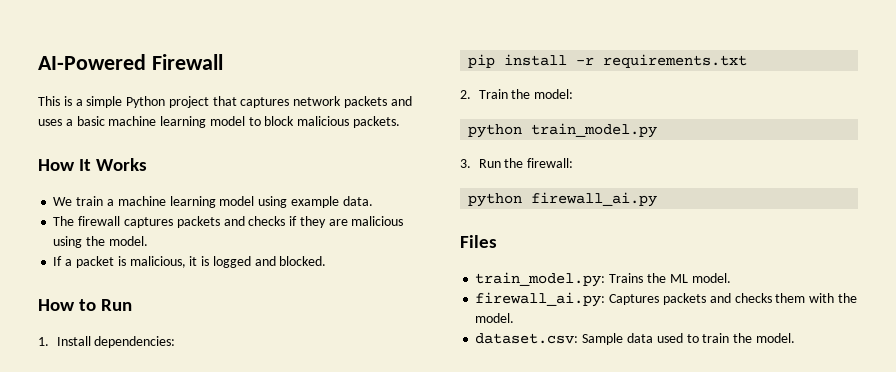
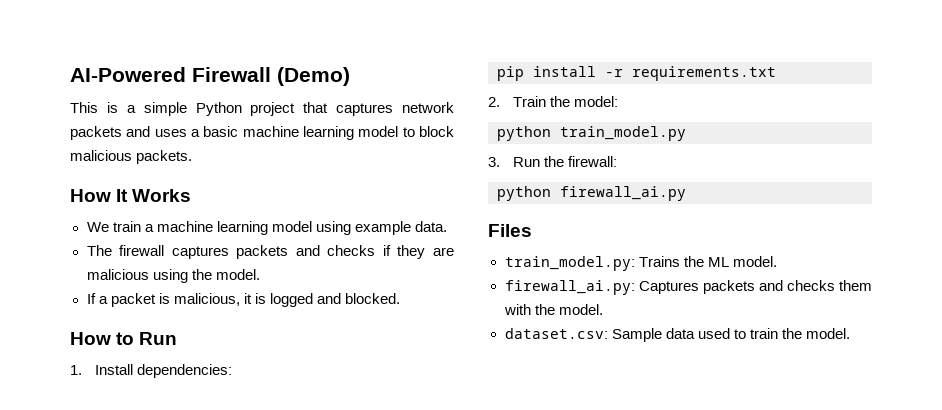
(223, 62) none -> [277,67,350,86] (Demo)

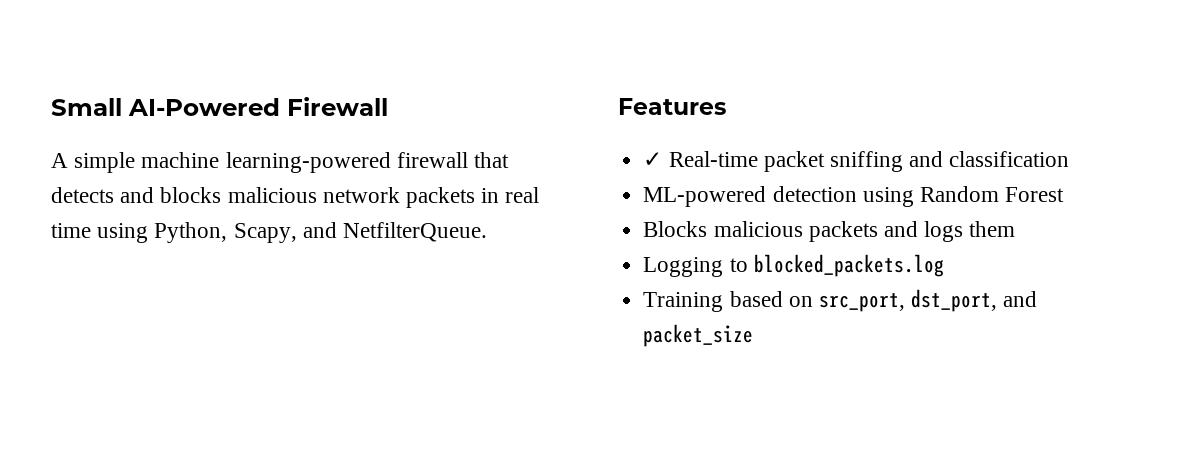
(70, 74) none -> [51,98,122,116] Small
[277,67,350,86] [70,102,454,116] [70,126,454,140] [70,150,193,164] [70,189,192,202] [86,221,447,235] [86,245,454,259] [86,269,260,283] [86,293,400,307] [70,332,178,345] [70,364,233,378] [497,66,776,81] [488,96,619,107] [497,126,686,141] [488,156,618,167] [497,186,686,201] [488,224,532,237] [504,256,777,271] [504,280,872,295] [503,304,603,315] [504,328,850,342] (Demo) // This is a simple Python project that captures network packets and uses a basic machine learning model to block malicious packets. // How It Works // We train a machine learning model using example data. // The firewall captures packets and checks if they are malicious using the model. // If a packet is malicious, it is logged and blocked. // How to Run // 1. Install dependencies: // pip install -r requirements.txt // 2. Train the model: // python train_model.py // 3. Run the firewall: // python firewall_ai.py // Files // train_model.py: Trains the ML model. // firewall_ai.py: Captures packets and checks them with the model. // dataset.csv: Sample data used to train the model. -> [51,152,510,173] [51,187,540,208] [51,222,488,243] [618,98,726,115] [643,151,1070,172] [643,186,1065,207] [643,221,1016,242] [643,254,944,277] [643,289,1038,312] [643,324,754,347] // A simple machine learning-powered firewall that detects and blocks malicious network packets in real time using Python, Scapy, and NetfilterQueue. // Features // ✓ Real-time packet sniffing and classification // ML-powered detection using Random Forest // Blocks malicious packets and logs them // Logging to blocked_packets.log // Training based on src_port, dst_port, and packet_size

